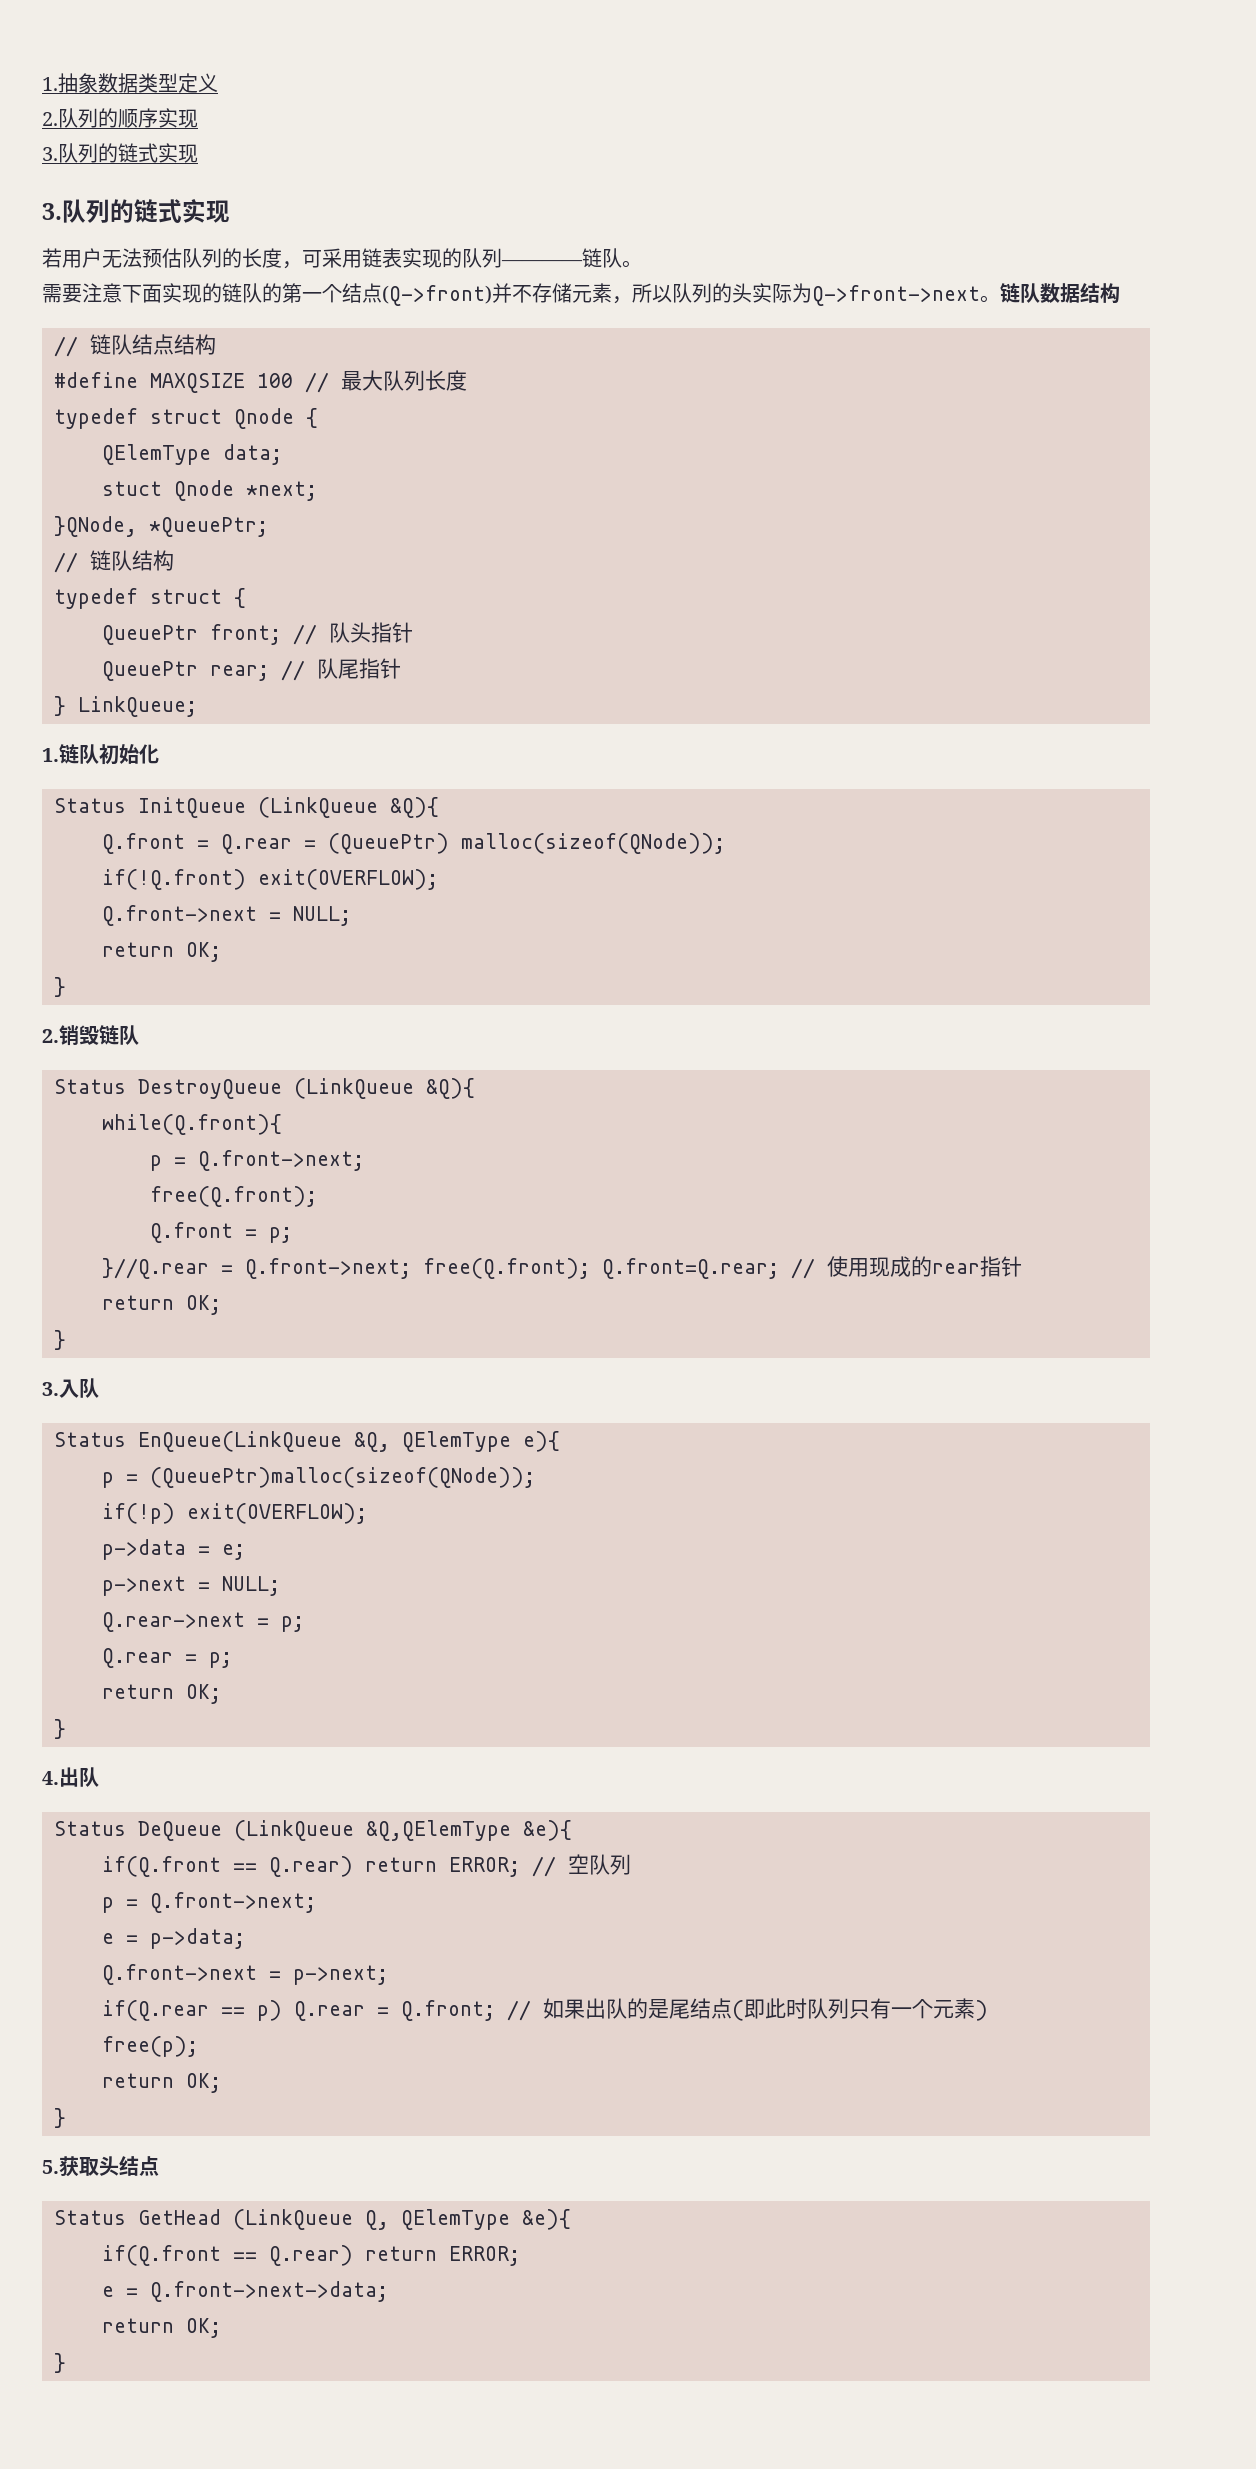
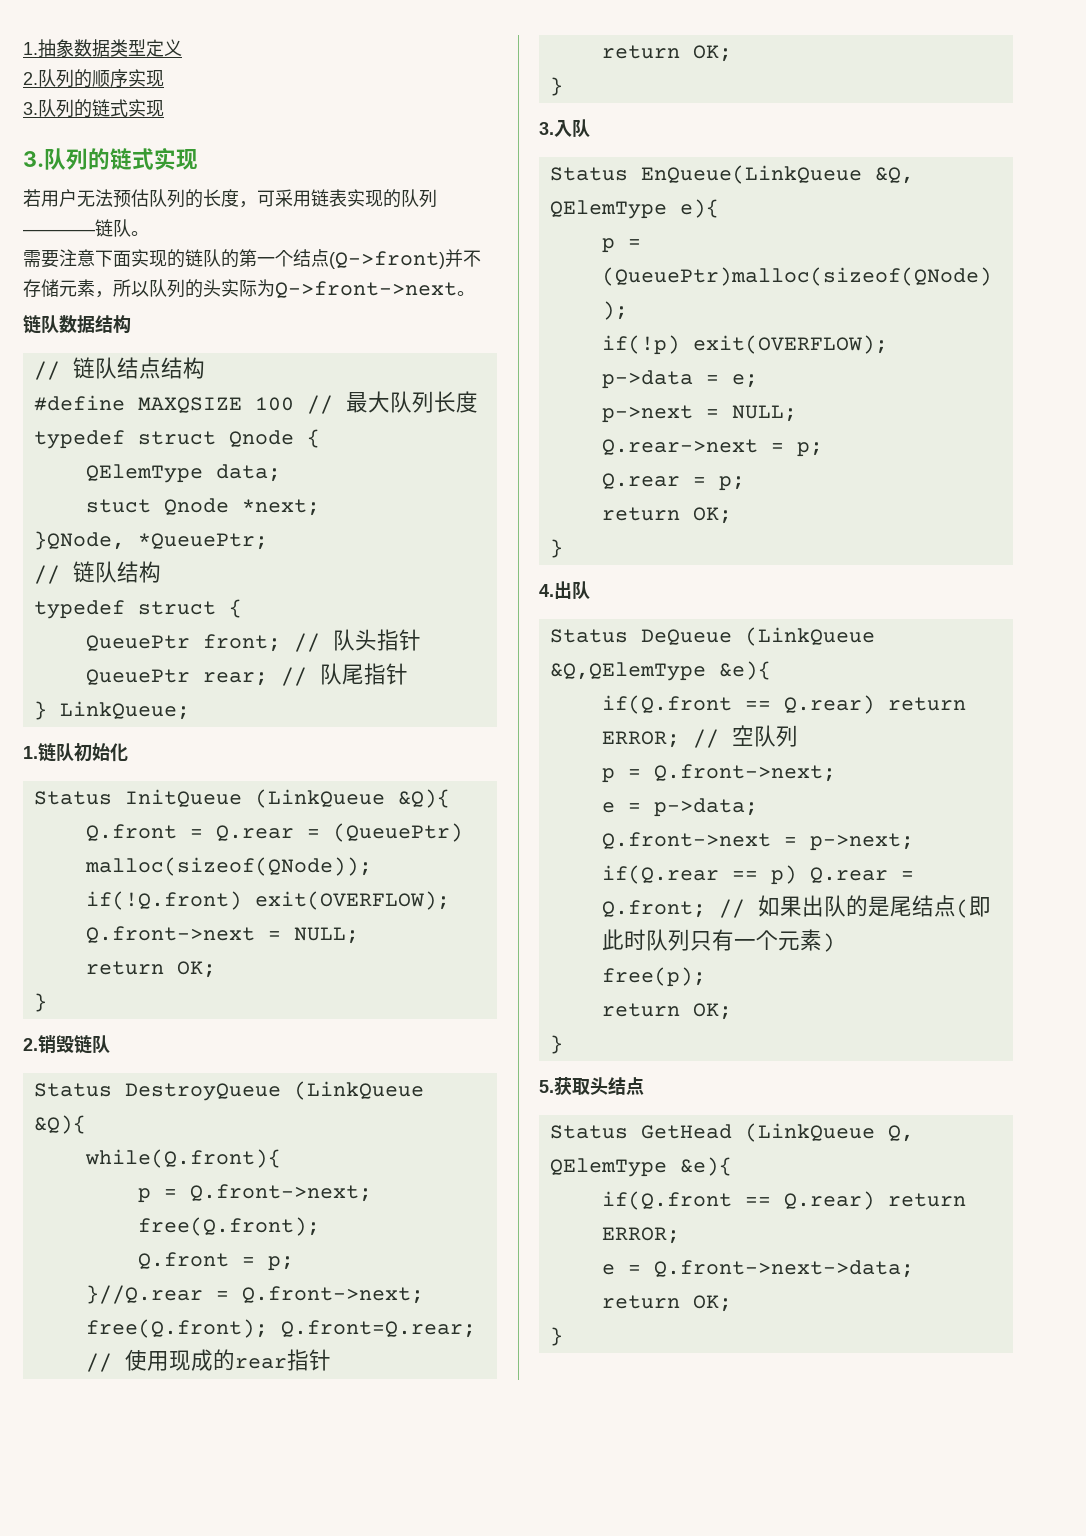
(1000, 299) none -> (475, 293) //

